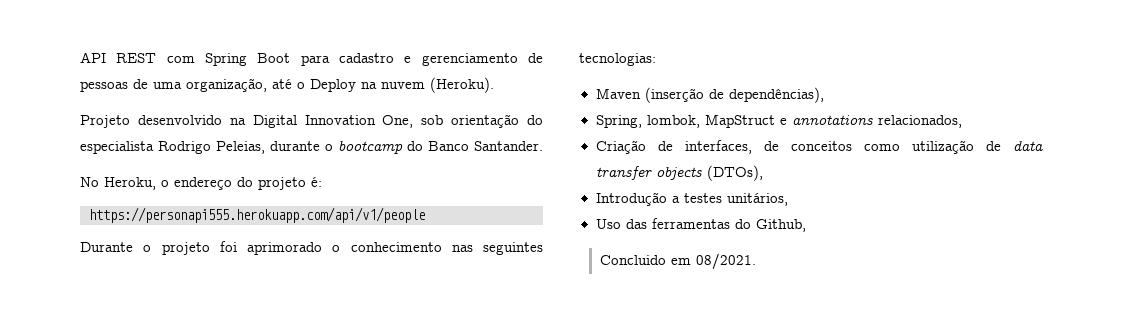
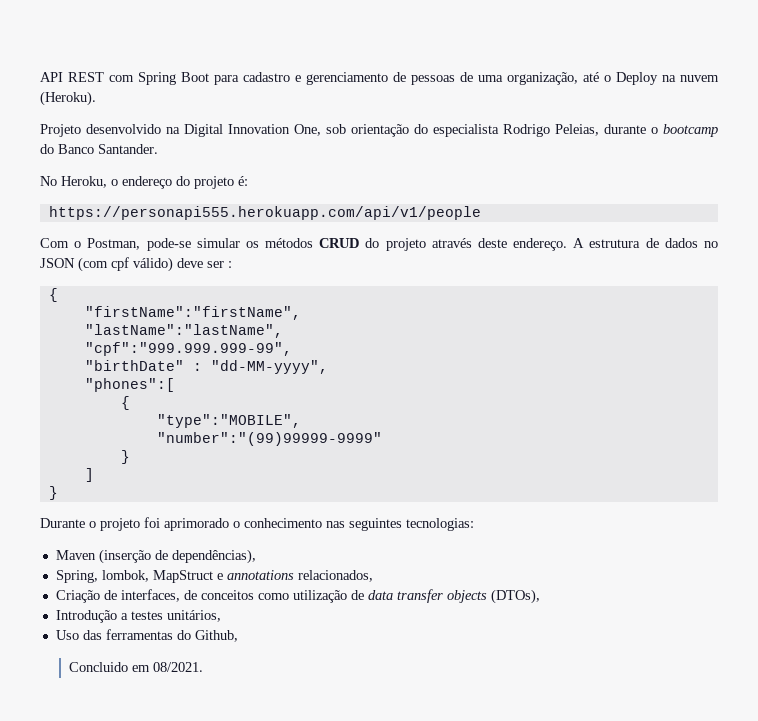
(425, 215) none -> [40,238,718,251] [40,257,232,272] [48,288,58,302] [84,306,301,320] [84,324,283,338] [84,342,292,356] [84,360,328,374] [84,378,175,392] [120,396,130,410] [156,414,301,428] [156,432,382,446] [120,450,130,464] [84,468,94,482] [48,486,58,500] // Com o Postman, pode-se simular os métodos CRUD do projeto através deste endereço. A estrutura de dados no JSON (com cpf válido) deve ser : // { // "firstName":"firstName", // "lastName":"lastName", // "cpf":"999.999.999-99", // "birthDate" : "dd-MM-yyyy", // "phones":[ // { // "type":"MOBILE", // "number":"(99)99999-9999" // } // ] // }

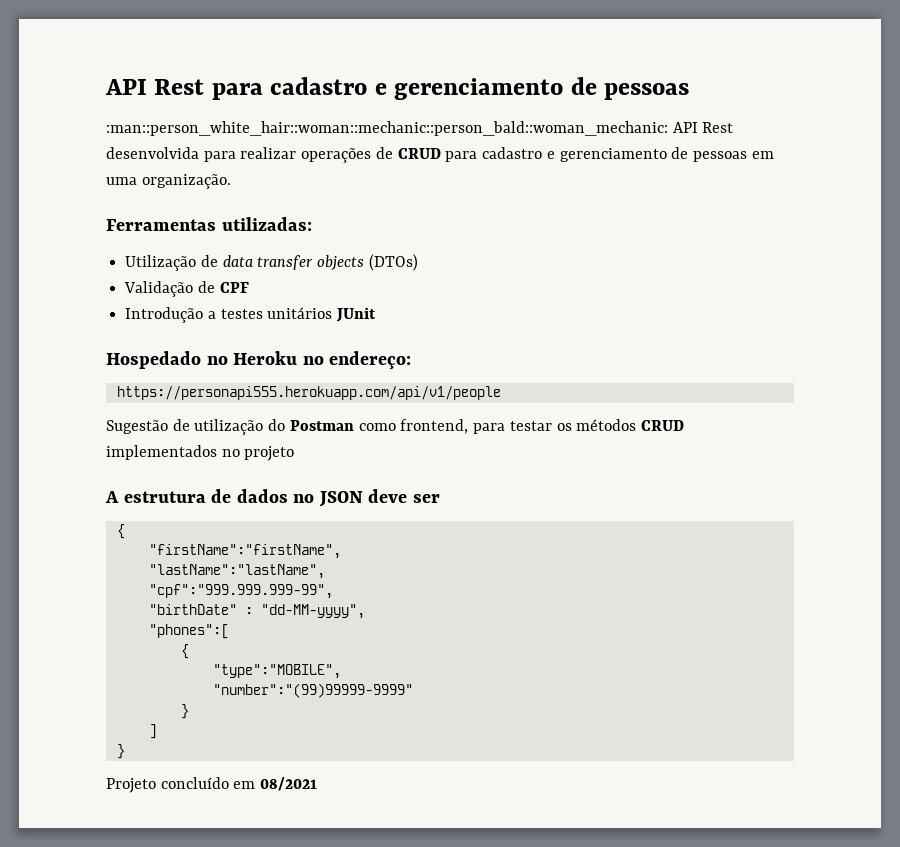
[40,72,719,85] [40,91,96,106] [40,124,718,137] [40,144,158,154] [40,176,248,189] [48,206,481,220] [40,238,240,251] API REST com Spring Boot para cadastro e gerenciamento de pessoas de uma organização, até o Deploy na nuvem (Heroku). // Projeto desenvolvido na Digital Innovation One, sob orientação do especialista Rodrigo Peleias, durante o bootcamp do Banco Santander. // No Heroku, o endereço do projeto é: // https://personapi555.herokuapp.com/api/v1/people // Com o Postman, pode-se simular -> [105,77,689,100] [106,121,734,136] [106,147,774,163] [106,174,231,189] [106,217,312,231] [125,254,418,271] [124,281,249,297] [125,307,377,323] [106,351,412,369] [116,386,501,400] [106,419,552,435] API Rest para cadastro e gerenciamento de pessoas // :man::person_white_hair::woman::mechanic::person_bald::woman_mechanic: API Rest desenvolvida para realizar operações de CRUD para cadastro e gerenciamento de pessoas em uma organização. // Ferramentas utilizadas: // Utilização de data transfer objects (DTOs) // Validação de CPF // Introdução a testes unitários JUnit // Hospedado no Heroku no endereço: // https://personapi555.herokuapp.com/api/v1/people // Sugestão de utilização do Postman como frontend, para testar
[365,238,568,251] do projeto através deste endereço. -> [106,445,295,461] implementados no projeto //
[78,257,173,272] (com cpf válido) -> (363, 499) none
[228,261,232,268] : -> (440, 498) none
[40,517,474,531] [55,549,256,564] [55,570,373,583] [55,589,540,604] [55,610,221,623] [55,629,238,642] [68,662,203,672] Durante o projeto foi aprimorado o conhecimento nas seguintes tecnologias: // Maven (inserção de dependências), // Spring, lombok, MapStruct e annotations relacionados, // Criação de interfaces, de conceitos como utilização de data transfer objects (DTOs), // Introdução a testes unitários, // Uso das ferramentas do Github, // Concluido em 08/2021. -> [106,777,318,793] Projeto concluído em 08/2021

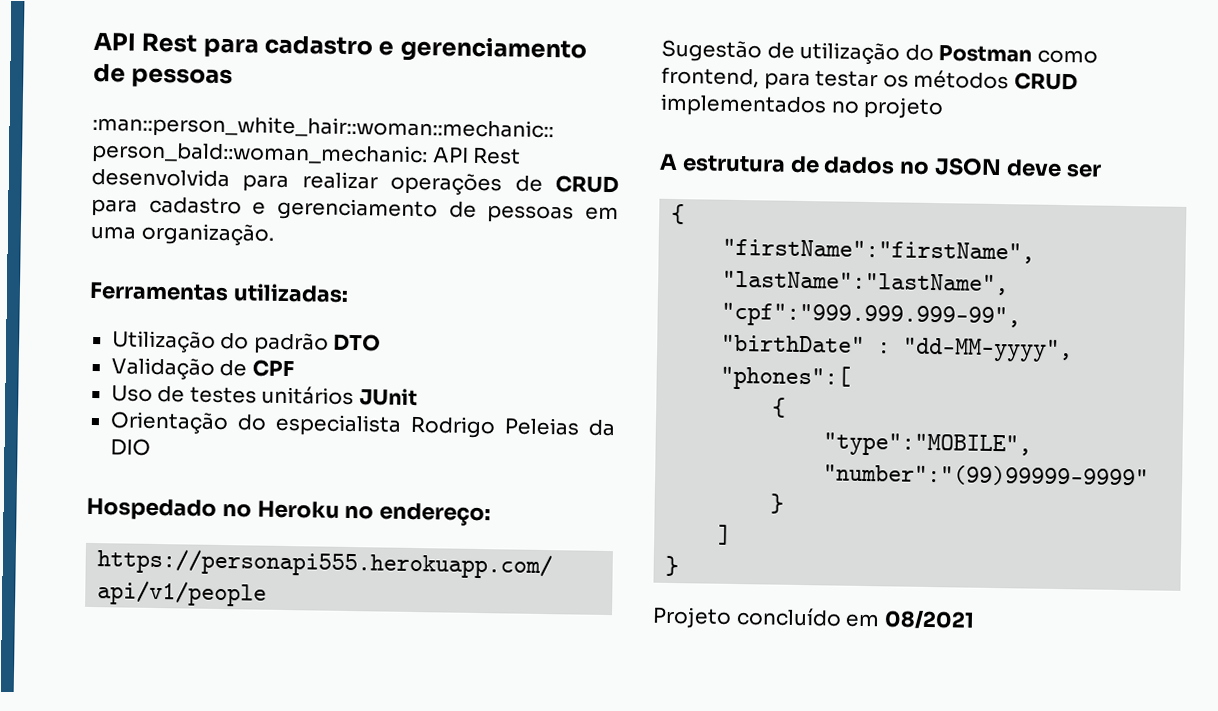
[200,254,418,271] de data transfer objects (DTOs) -> [220,332,382,355] do padrão DTO
[125,307,216,323] Introdução a -> [110,385,186,403] Uso de
(377, 314) none -> [109,411,615,439] [109,438,151,456] // Orientação do especialista Rodrigo Peleias da DIO

